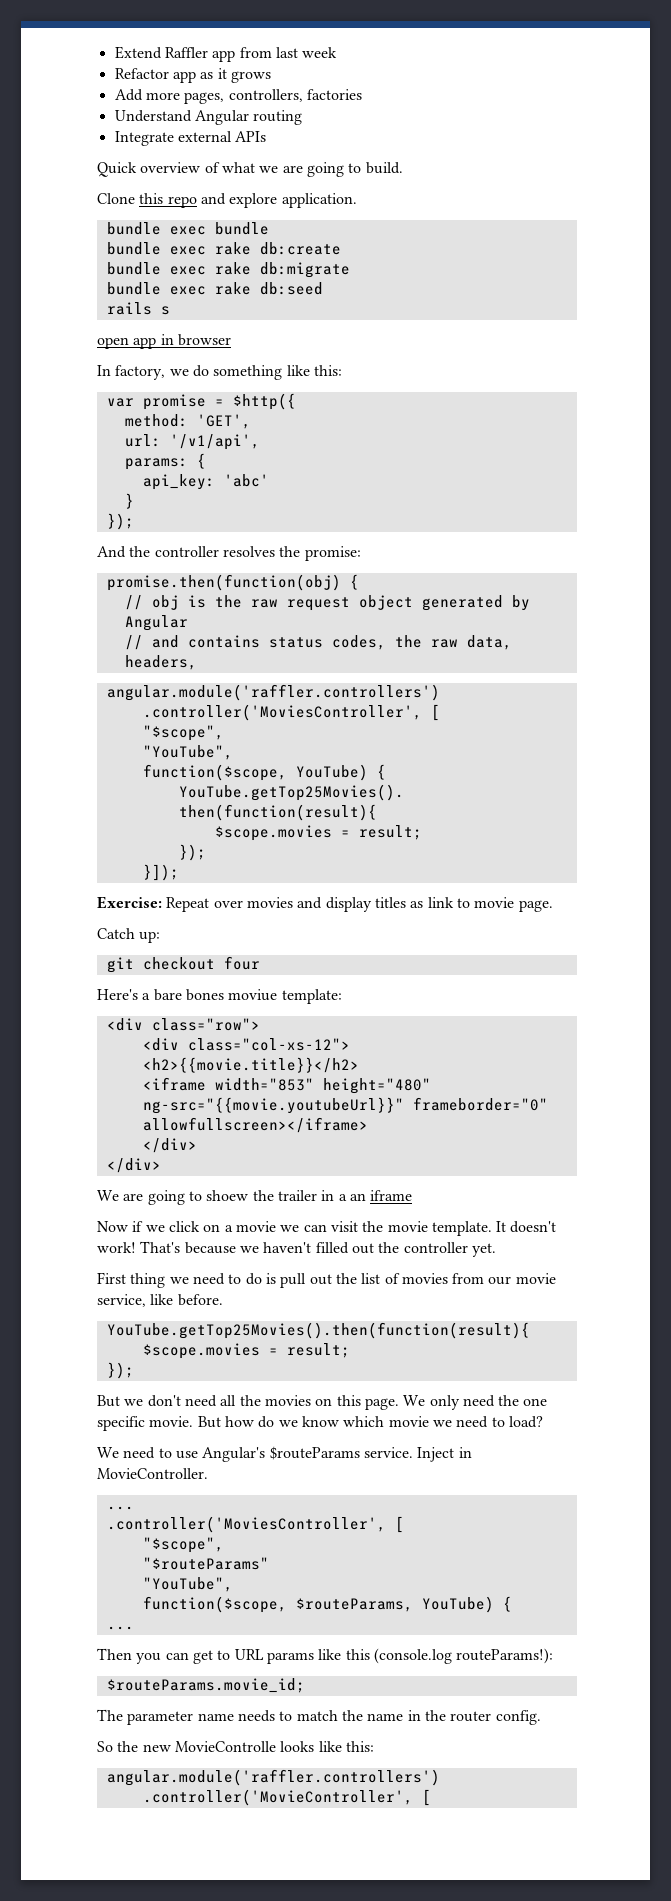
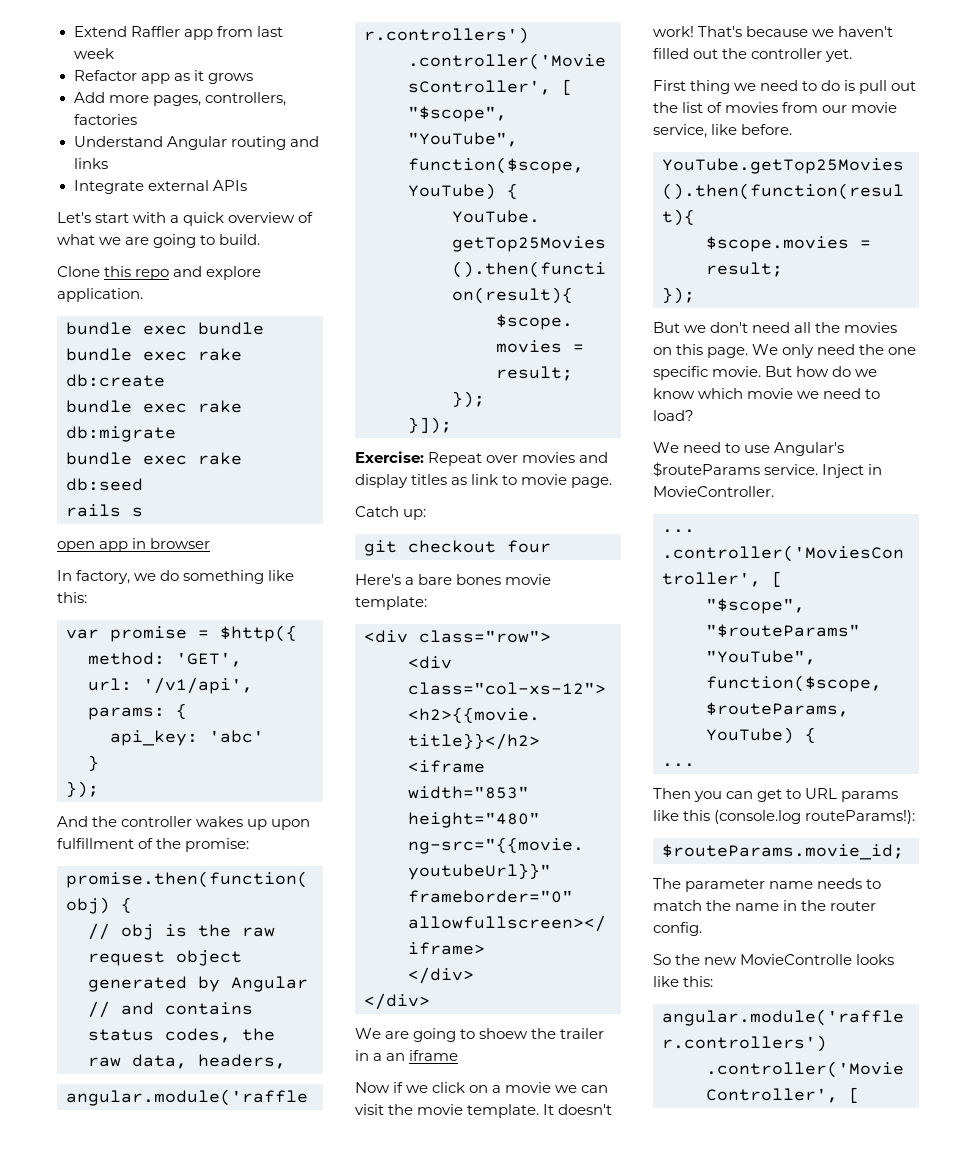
(303, 117) none -> [289,136,319,147] [73,158,108,169] and links
[97,162,137,177] Quick -> [57,212,225,226] Let's start with a quick
[222,546,275,557] resolves -> [196,816,311,830] [57,838,154,849] wakes up upon fulfillment of
[228,989,278,1001] moviue -> [505,574,552,585] movie

